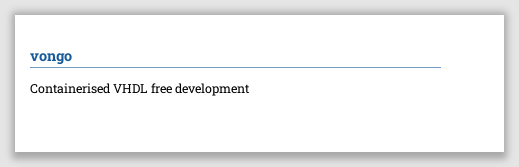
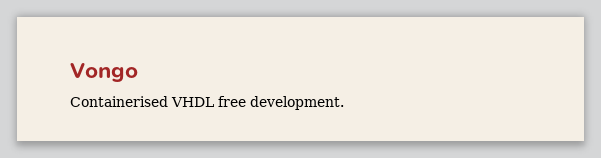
[30,53,72,65] vongo -> [70,63,138,82] Vongo
[175,83,251,96] development -> [250,96,344,110] development.

